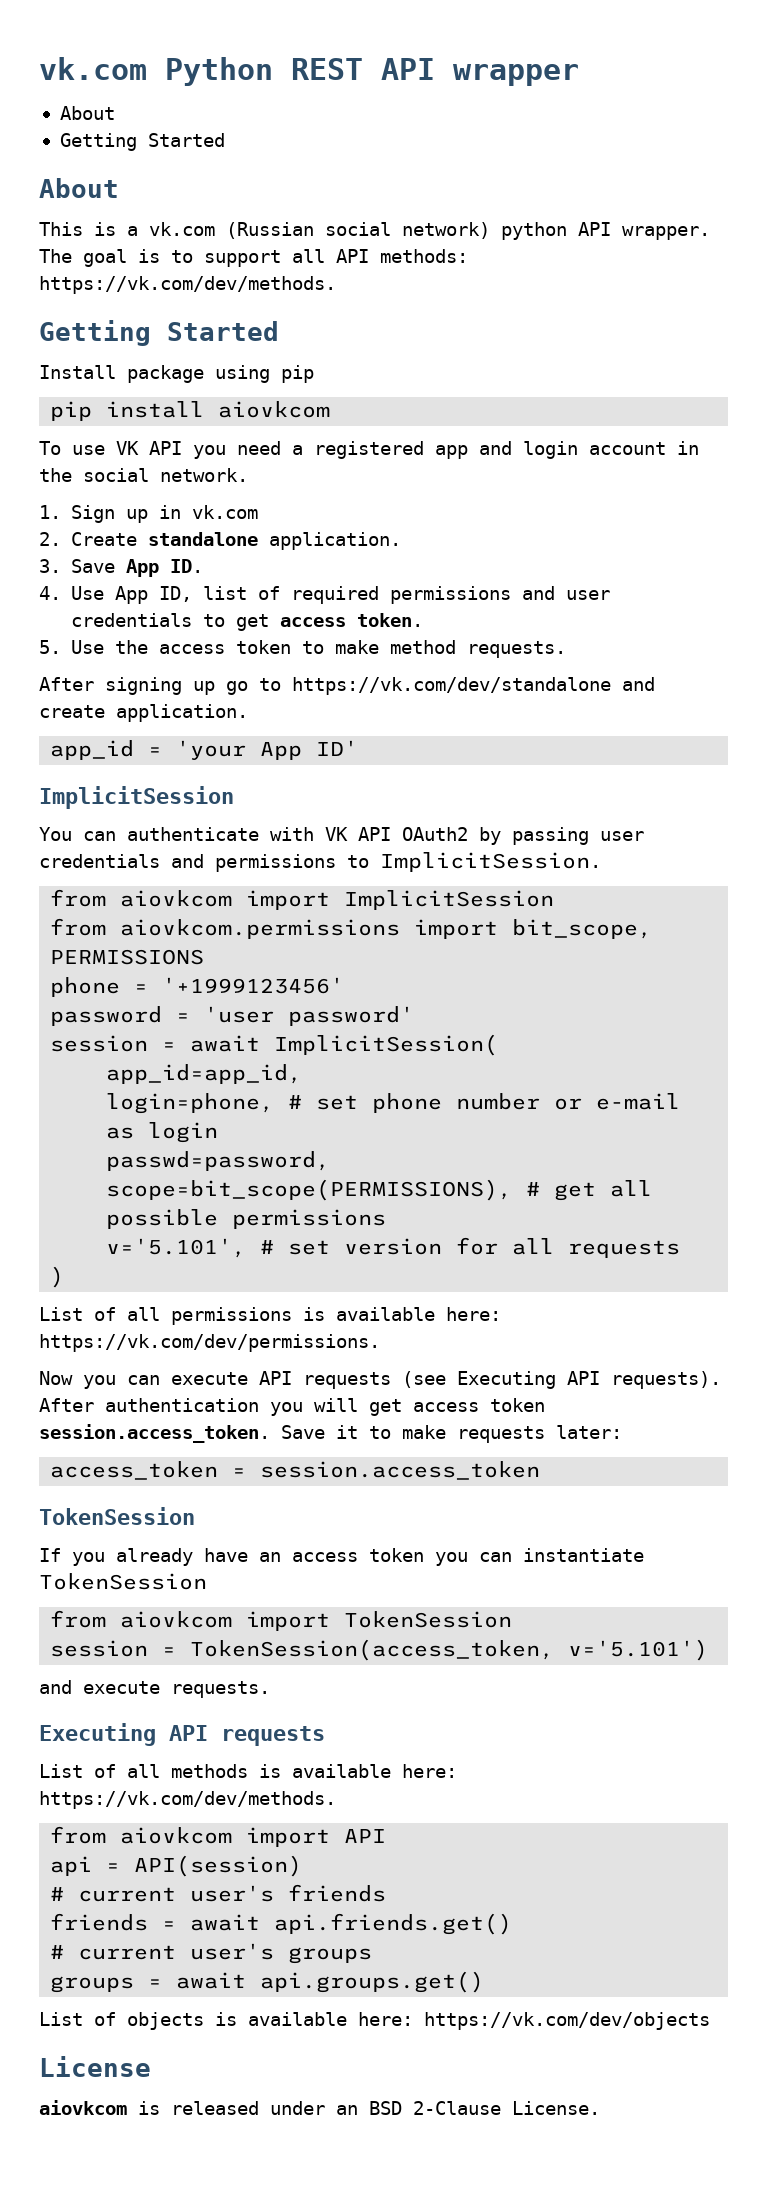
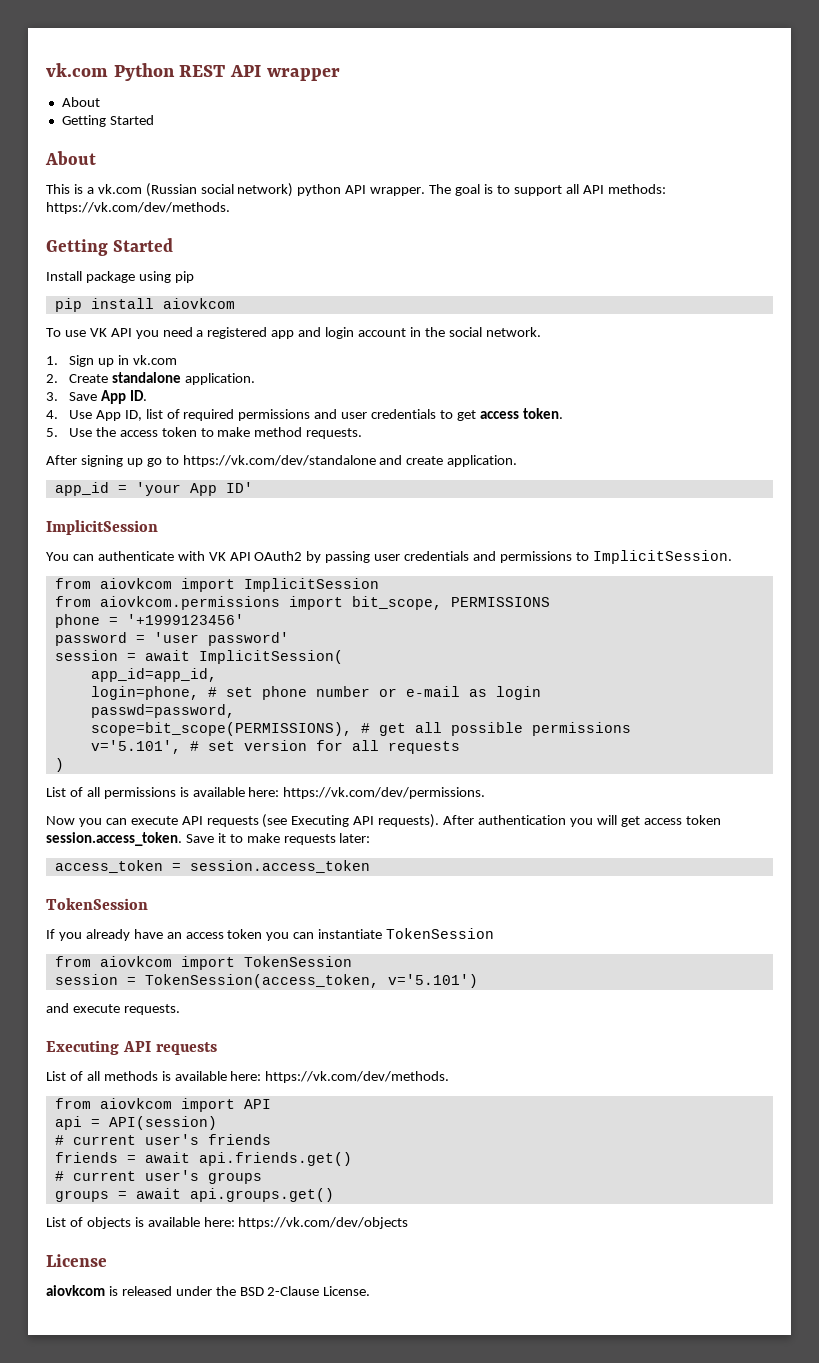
[336,2105,358,2115] an -> [215,1286,236,1296] the

